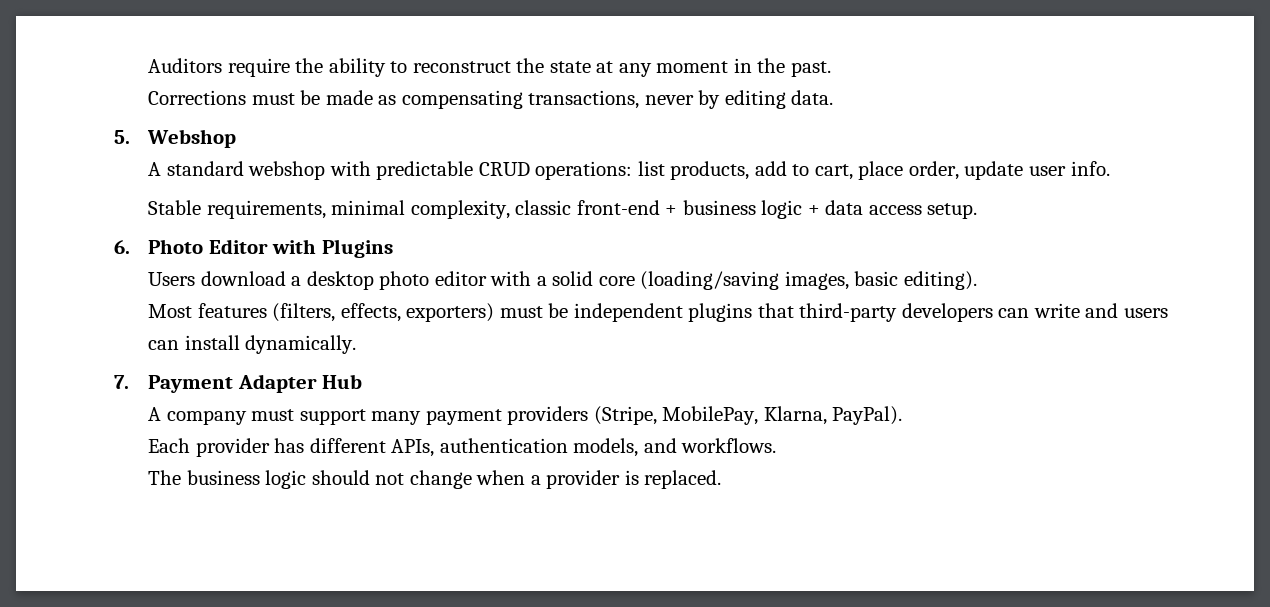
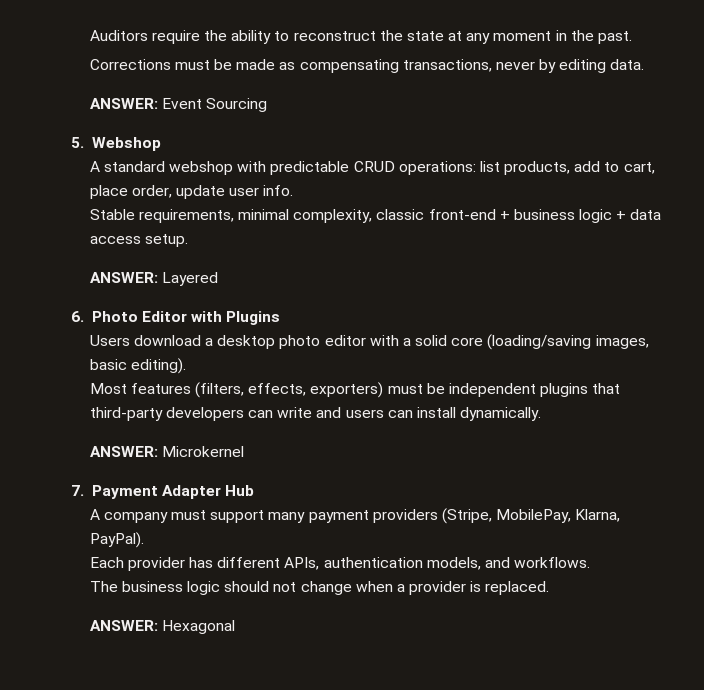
(834, 97) none -> [89,98,267,112] // ANSWER: Event Sourcing
(978, 211) none -> [89,272,218,286] // ANSWER: Layered
(357, 344) none -> [89,446,244,457] // ANSWER: Microkernel
(722, 479) none -> [89,620,235,634] // ANSWER: Hexagonal

